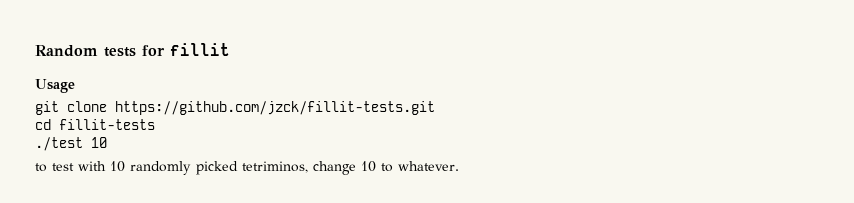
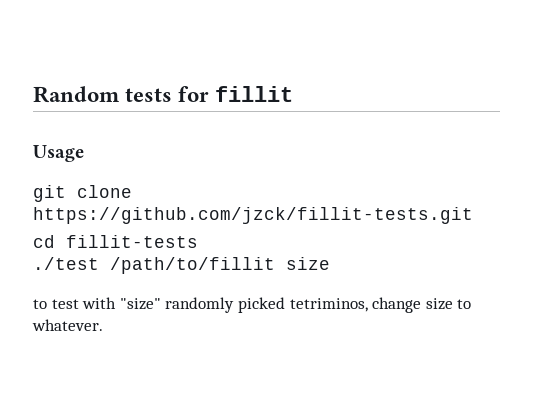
[91,137,107,148] 10 -> [110,257,330,274] /path/to/fillit size
[110,161,125,172] 10 -> [119,298,161,310] "size"
[361,161,376,172] 10 -> [425,298,453,310] size

